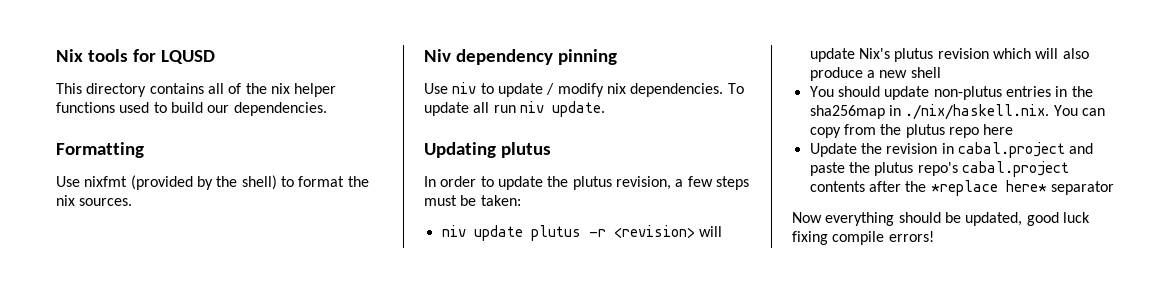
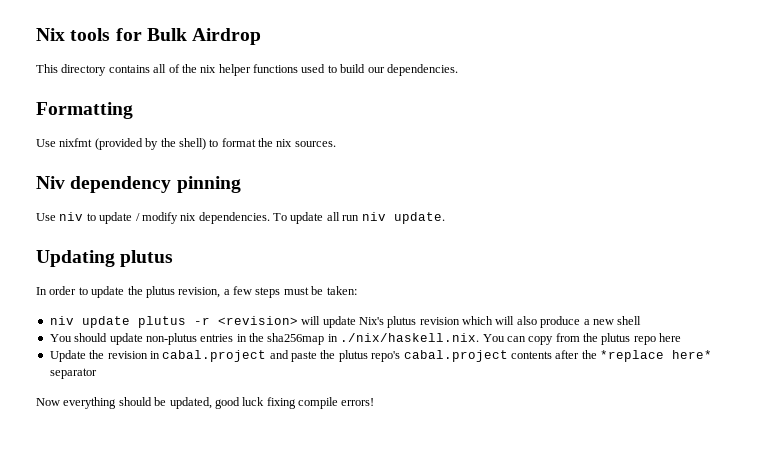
[160,50,215,64] LQUSD -> [146,28,262,45] Bulk Airdrop

